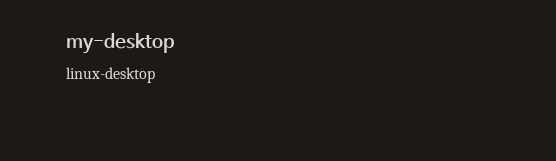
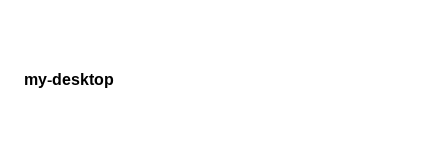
[66,67,155,83] // linux-desktop -> (114, 80) none

